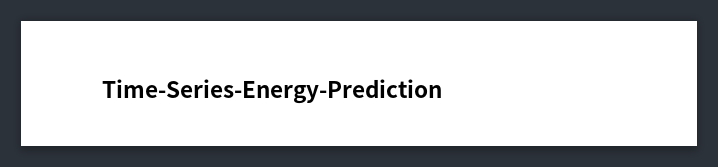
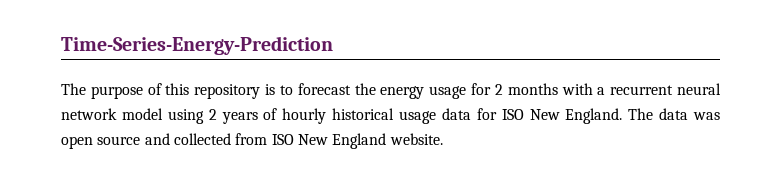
(442, 91) none -> [61,83,722,99] [61,108,720,124] [61,133,443,149] // The purpose of this repository is to forecast the energy usage for 2 months with a recurrent neural network model using 2 years of hourly historical usage data for ISO New England. The data was open source and collected from ISO New England website.

